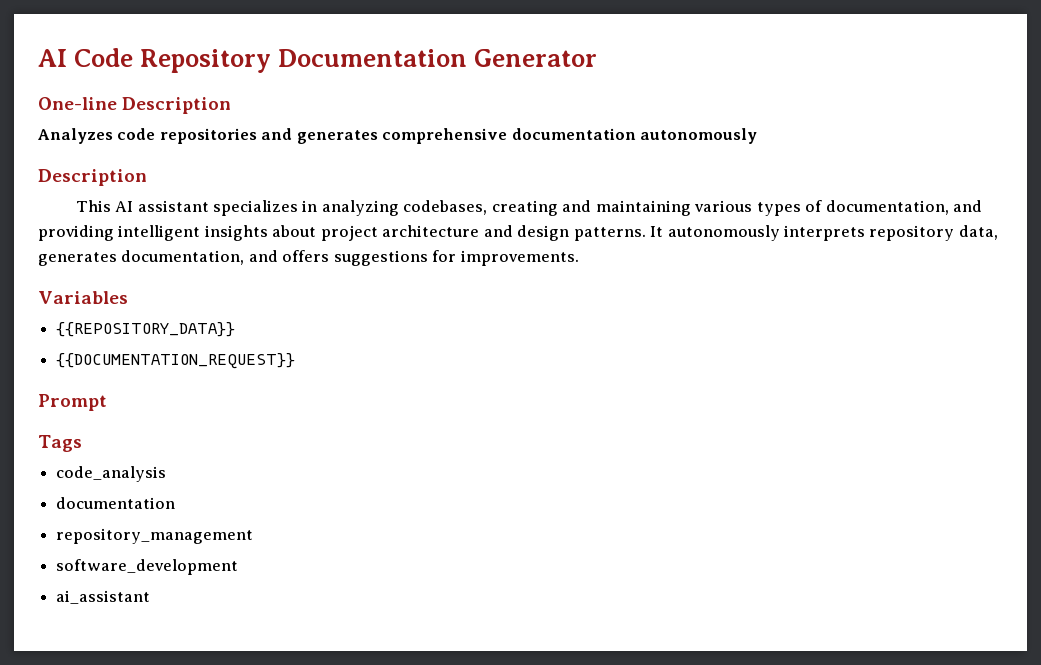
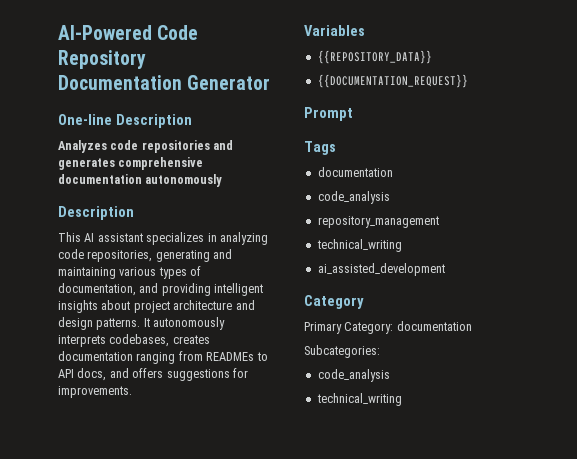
[38,49,67,67] AI -> [58,25,152,40] AI-Powered
[403,200,558,216] codebases, creating -> [58,249,210,262] code repositories, generating
[869,225,998,241] [38,250,245,266] repository data, generates documentation, -> [109,334,210,347] [58,351,268,364] [58,368,107,381] codebases, creates documentation ranging from READMEs to API docs,
[56,466,167,482] [56,497,176,509] // code_analysis // documentation -> [317,167,393,177] [317,191,390,204] // documentation // code_analysis
[56,559,239,575] [56,590,151,604] software_development // ai_assistant -> [316,239,402,252] [317,263,445,276] [304,295,364,309] [304,321,472,334] [304,345,380,358] [317,369,390,382] [316,393,402,406] technical_writing // ai_assisted_development // Category // Primary Category: documentation // Subcategories: // code_analysis // technical_writing

